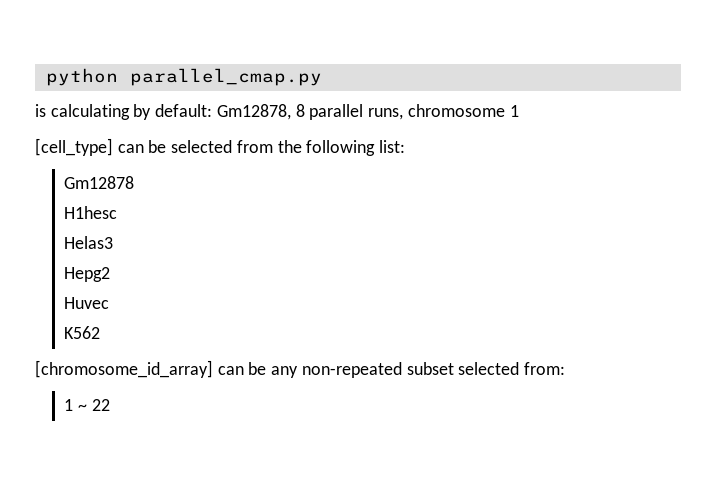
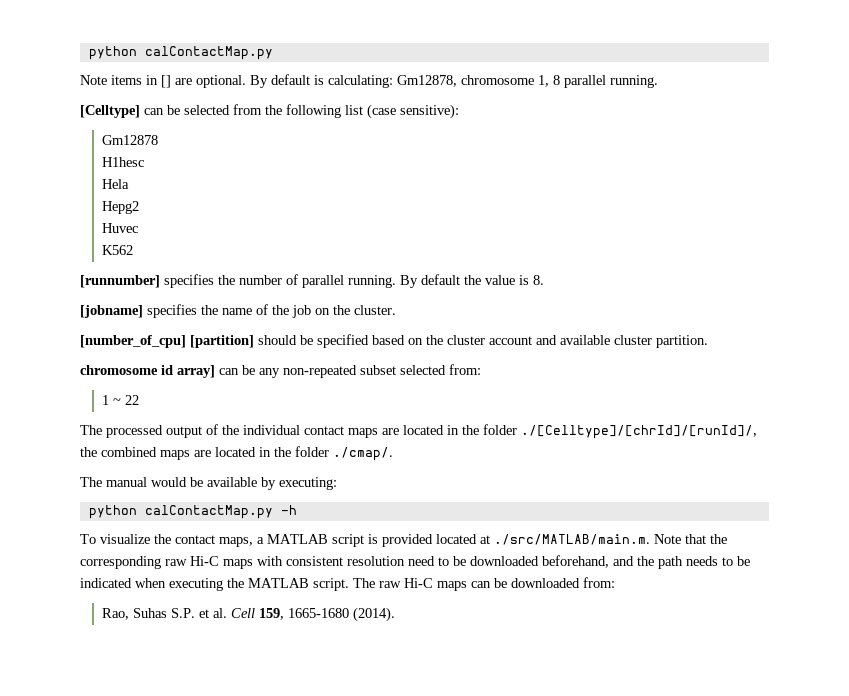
[45,68,322,86] [35,104,519,120] [35,138,113,156] python parallel_cmap.py // is calculating by default: Gm12878, 8 parallel runs, chromosome 1 // [cell_type] -> [88,46,273,60] [80,74,658,88] [80,105,140,118] python calContactMap.py // Note items in [] are optional. By default is calculating: Gm12878, chromosome 1, 8 parallel running. // [Celltype]
[379,140,406,153] list: -> [345,104,459,119] list (case sensitive):
[64,236,114,249] Helas3 -> [102,179,130,189] Hela
[35,360,213,378] [chromosome_id_array] -> [80,274,544,288] [80,304,396,318] [80,334,708,348] [80,365,215,378] [runnumber] specifies the number of parallel running. By default the value is 8. // [jobname] specifies the name of the job on the cluster. // [number_of_cpu] [partition] should be specified based on the cluster account and available cluster partition. // chromosome id array]
(110, 405) none -> [80,424,757,439] [80,446,393,461] [80,477,337,490] [88,505,297,519] [80,534,727,547] [80,555,750,569] [80,577,615,591] [102,607,396,622] // The processed output of the individual contact maps are located in the folder ./[Celltype]/[chrId]/[runId]/, the combined maps are located in the folder ./cmap/. // The manual would be available by executing: // python calContactMap.py -h // To visualize the contact maps, a MATLAB script is provided located at ./src/MATLAB/main.m. Note that the corresponding raw Hi-C maps with consistent resolution need to be downloaded beforehand, and the path needs to be indicated when executing the MATLAB script. The raw Hi-C maps can be downloaded from: // Rao, Suhas S.P. et al. Cell 159, 1665-1680 (2014).

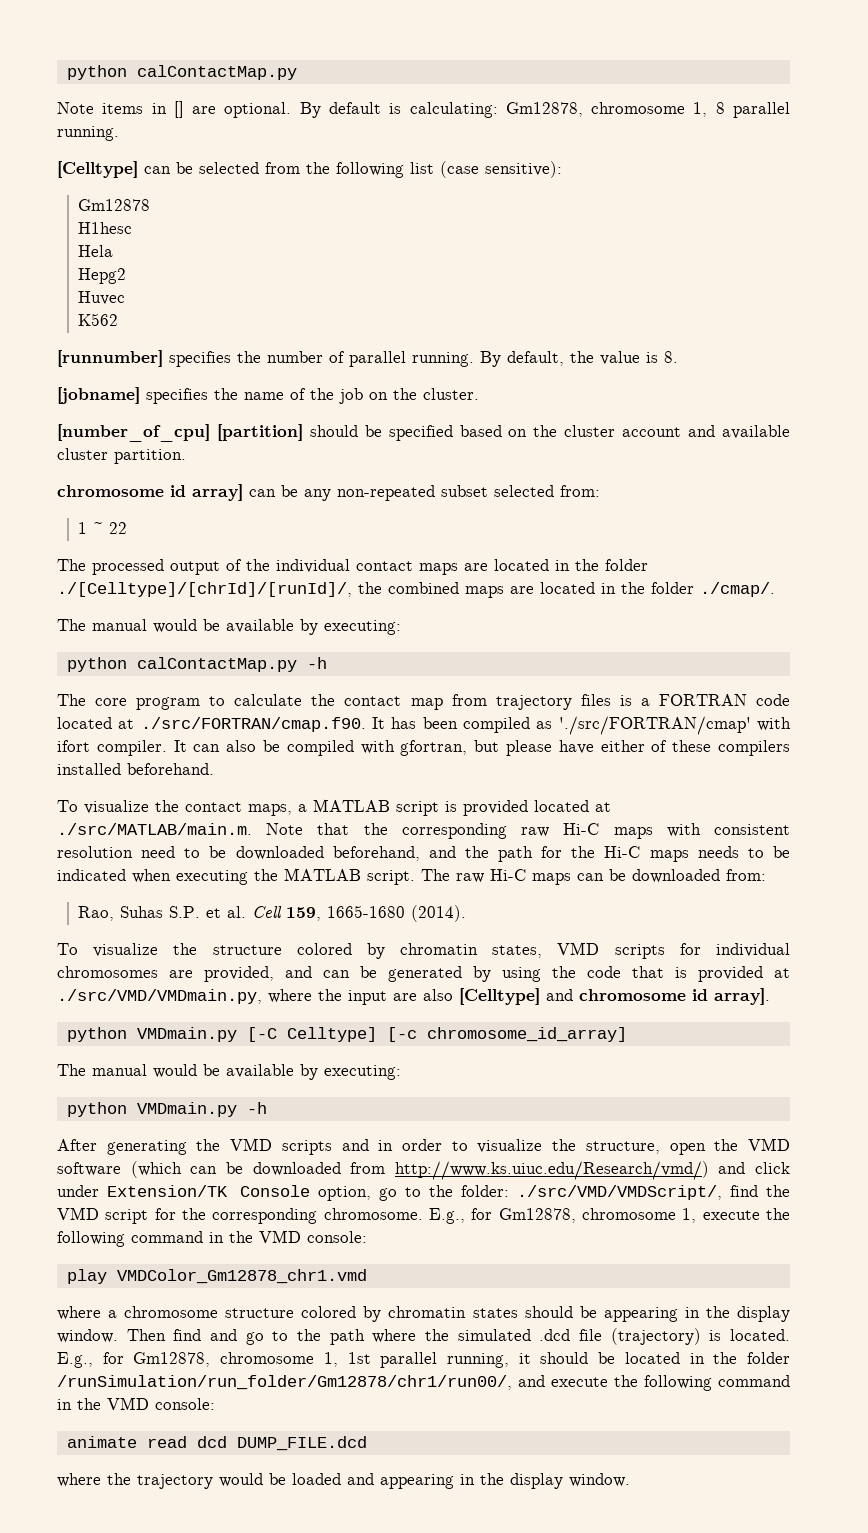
[421,274,460,285] default -> [507,351,564,366] default,
(297, 510) none -> [57,694,790,710] [57,716,791,735] [57,740,790,756] [57,763,214,775] // The core program to calculate the contact map from trajectory files is a FORTRAN code located at ./src/FORTRAN/cmap.f90. It has been compiled as './src/FORTRAN/cmap' with ifort compiler. It can also be compiled with gfortran, but please have either of these compilers installed beforehand.
(683, 562) none -> [541,846,689,862] for the Hi-C maps
(396, 614) none -> [57,942,790,959] [57,966,790,982] [57,988,770,1005] [66,1027,627,1042] [57,1064,401,1080] [66,1102,267,1117] [57,1138,790,1155] [57,1161,790,1180] [57,1185,790,1201] [57,1207,791,1224] [57,1230,367,1247] [66,1269,367,1284] [57,1306,791,1322] [57,1328,790,1345] [57,1352,790,1368] [57,1375,790,1391] [57,1397,215,1410] [66,1436,367,1451] [57,1473,630,1489] // To visualize the structure colored by chromatin states, VMD scripts for individual chromosomes are provided, and can be generated by using the code that is provided at ./src/VMD/VMDmain.py, where the input are also [Celltype] and chromosome id array]. // python VMDmain.py [-C Celltype] [-c chromosome_id_array] // The manual would be available by executing: // python VMDmain.py -h // After generating the VMD scripts and in order to visualize the structure, open the VMD software (which can be downloaded from http://www.ks.uiuc.edu/Research/vmd/) and click under Extension/TK Console option, go to the folder: ./src/VMD/VMDScript/, find the VMD script for the corresponding chromosome. E.g., for Gm12878, chromosome 1, execute the following command in the VMD console: // play VMDColor_Gm12878_chr1.vmd // where a chromosome structure colored by chromatin states should be appearing in the display window. Then find and go to the path where the simulated .dcd file (trajectory) is located. E.g., for Gm12878, chromosome 1, 1st parallel running, it should be located in the folder /runSimulation/run_folder/Gm12878/chr1/run00/, and execute the following command in the VMD console: // animate read dcd DUMP_FILE.dcd // where the trajectory would be loaded and appearing in the display window.

